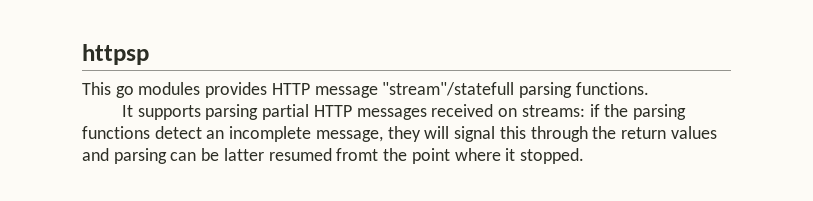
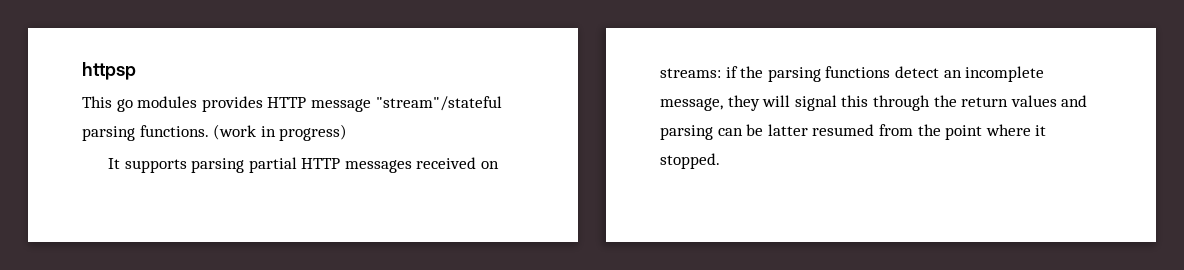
[382,82,515,96] "stream"/statefull -> [375,96,502,111] "stream"/stateful
(649, 88) none -> [213,124,348,141] (work in progress)
[336,148,379,161] fromt -> [878,124,913,136] from

